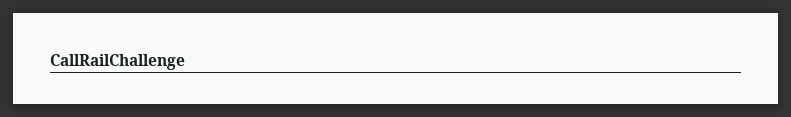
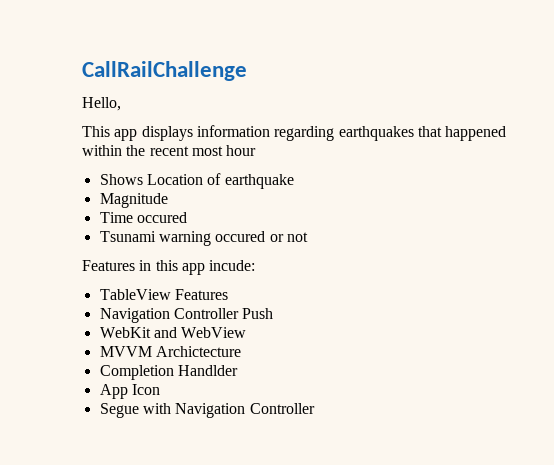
(185, 62) none -> [82,97,121,111] [82,125,507,141] [82,145,257,156] [99,173,294,189] [99,193,168,208] [99,212,187,223] [99,231,308,246] [82,260,256,275] [99,289,228,300] [99,308,274,323] [99,327,247,338] [99,346,241,357] [99,365,238,380] [99,384,160,399] [99,403,315,418] // Hello, // This app displays information regarding earthquakes that happened within the recent most hour // Shows Location of earthquake // Magnitude // Time occured // Tsunami warning occured or not // Features in this app incude: // TableView Features // Navigation Controller Push // WebKit and WebView // MVVM Archictecture // Completion Handlder // App Icon // Segue with Navigation Controller

